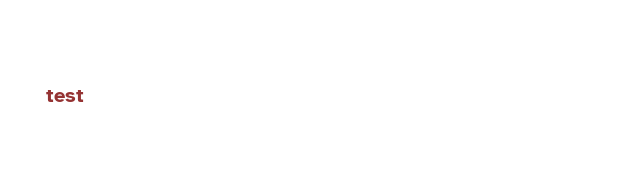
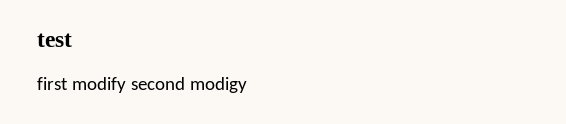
(84, 96) none -> [37,77,247,93] // first modify second modigy

